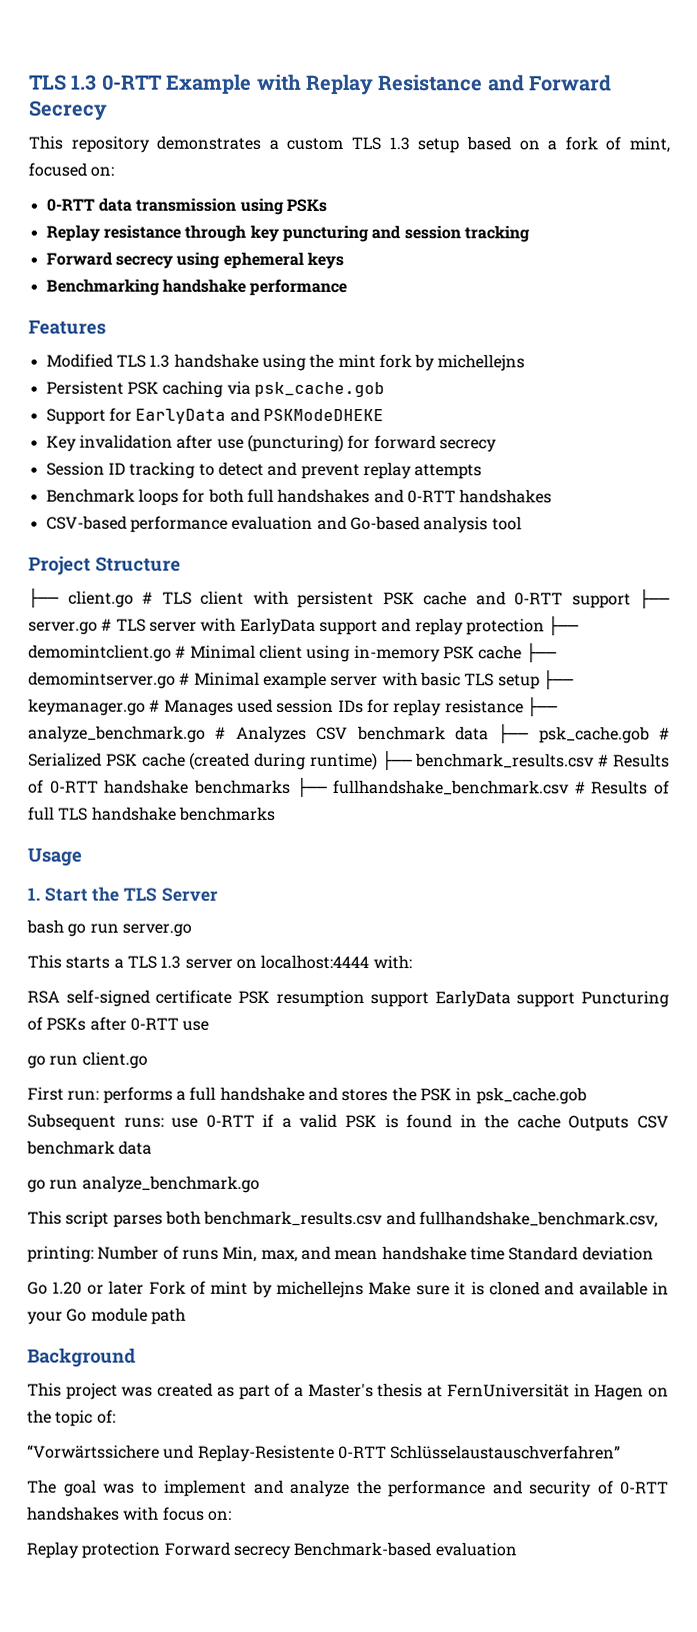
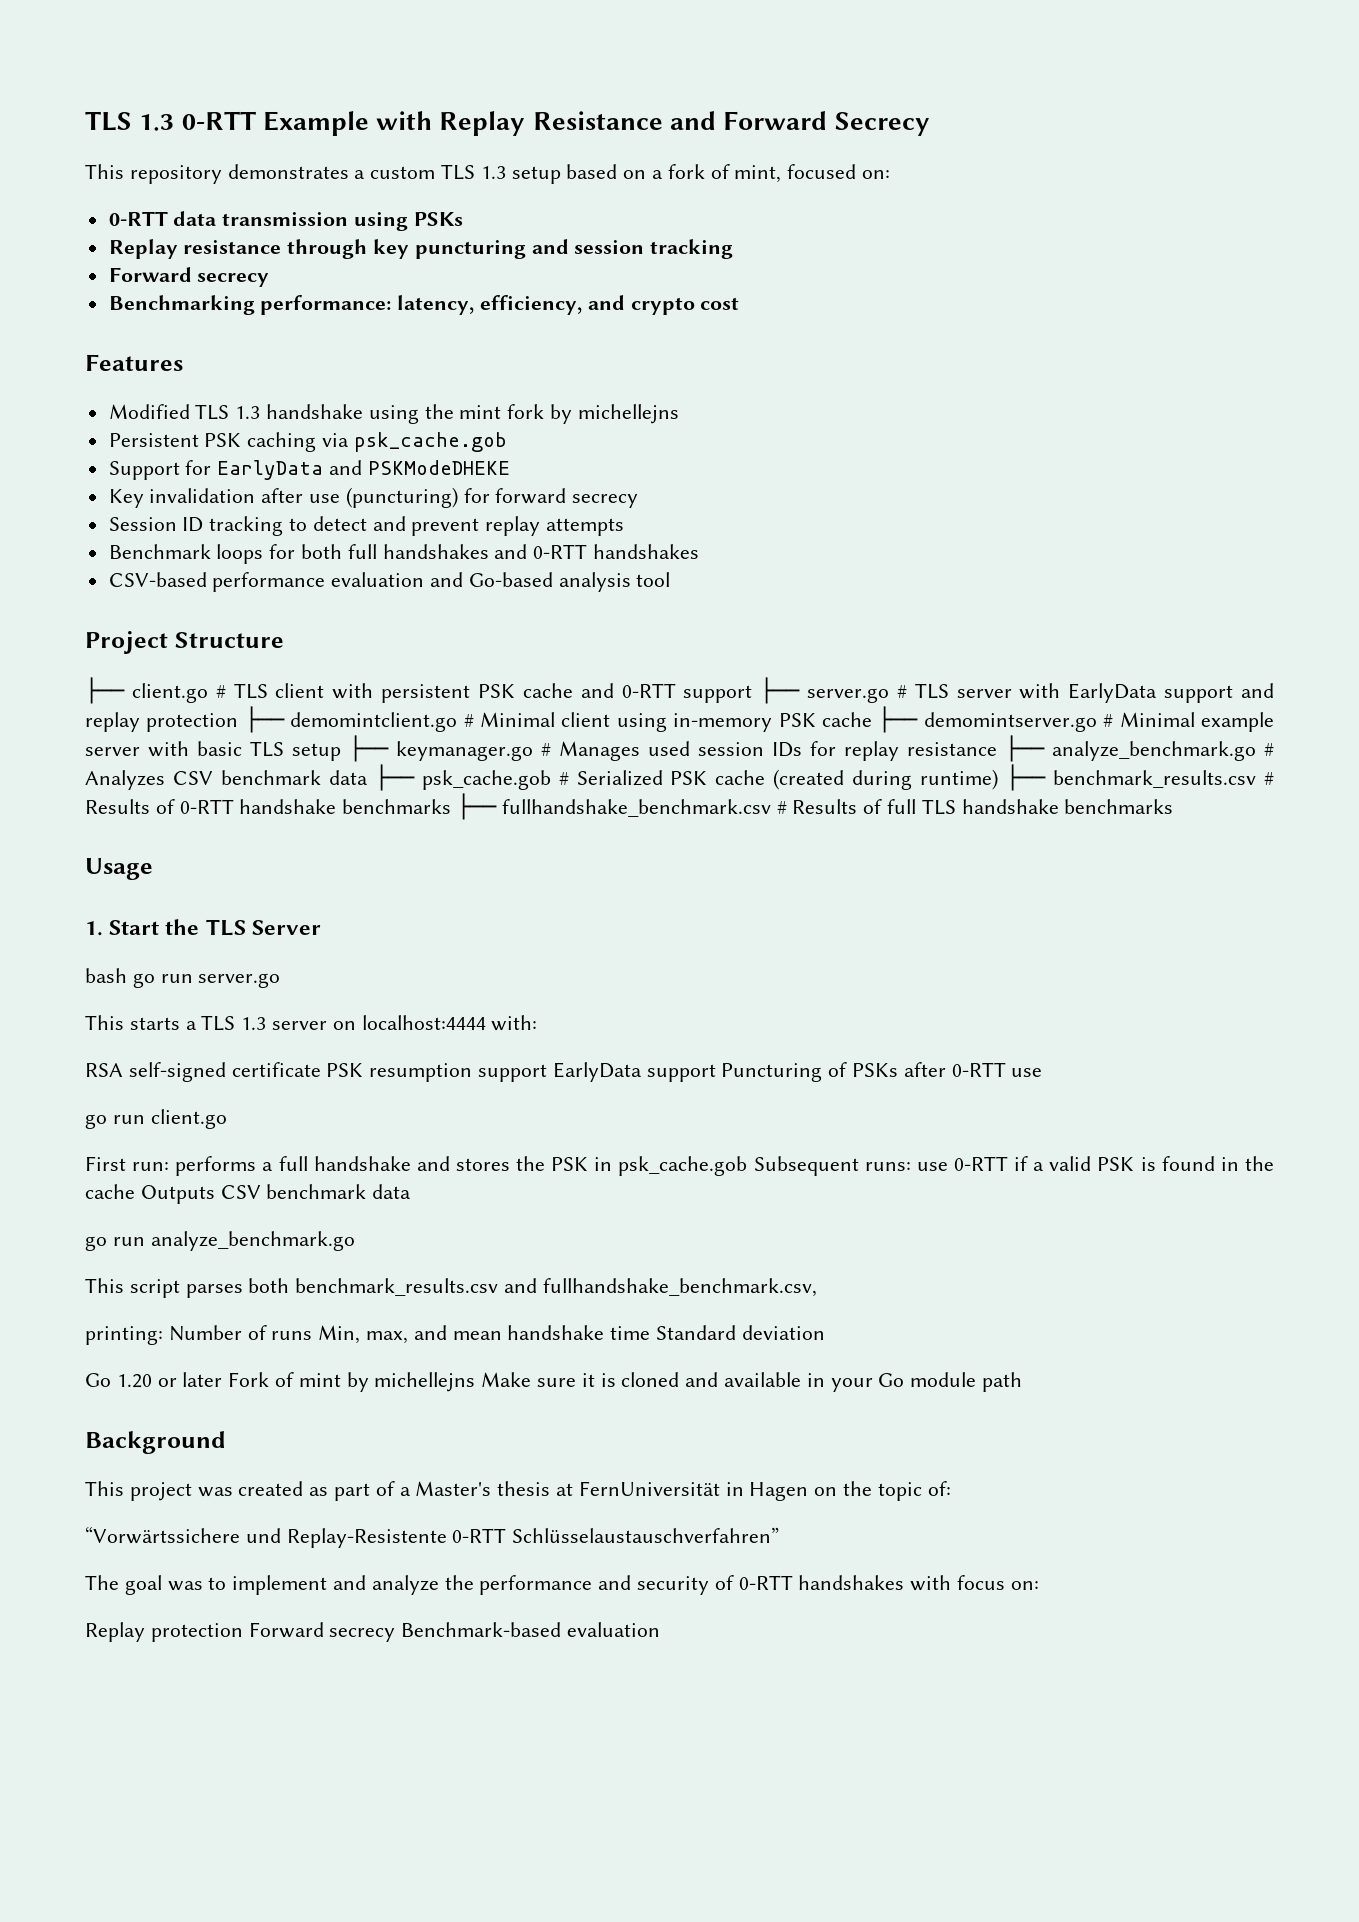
[176,251,344,269] [45,278,348,296] using ephemeral keys // Benchmarking handshake performance -> [108,295,740,315] // Benchmarking performance: latency, efficiency, and crypto cost

